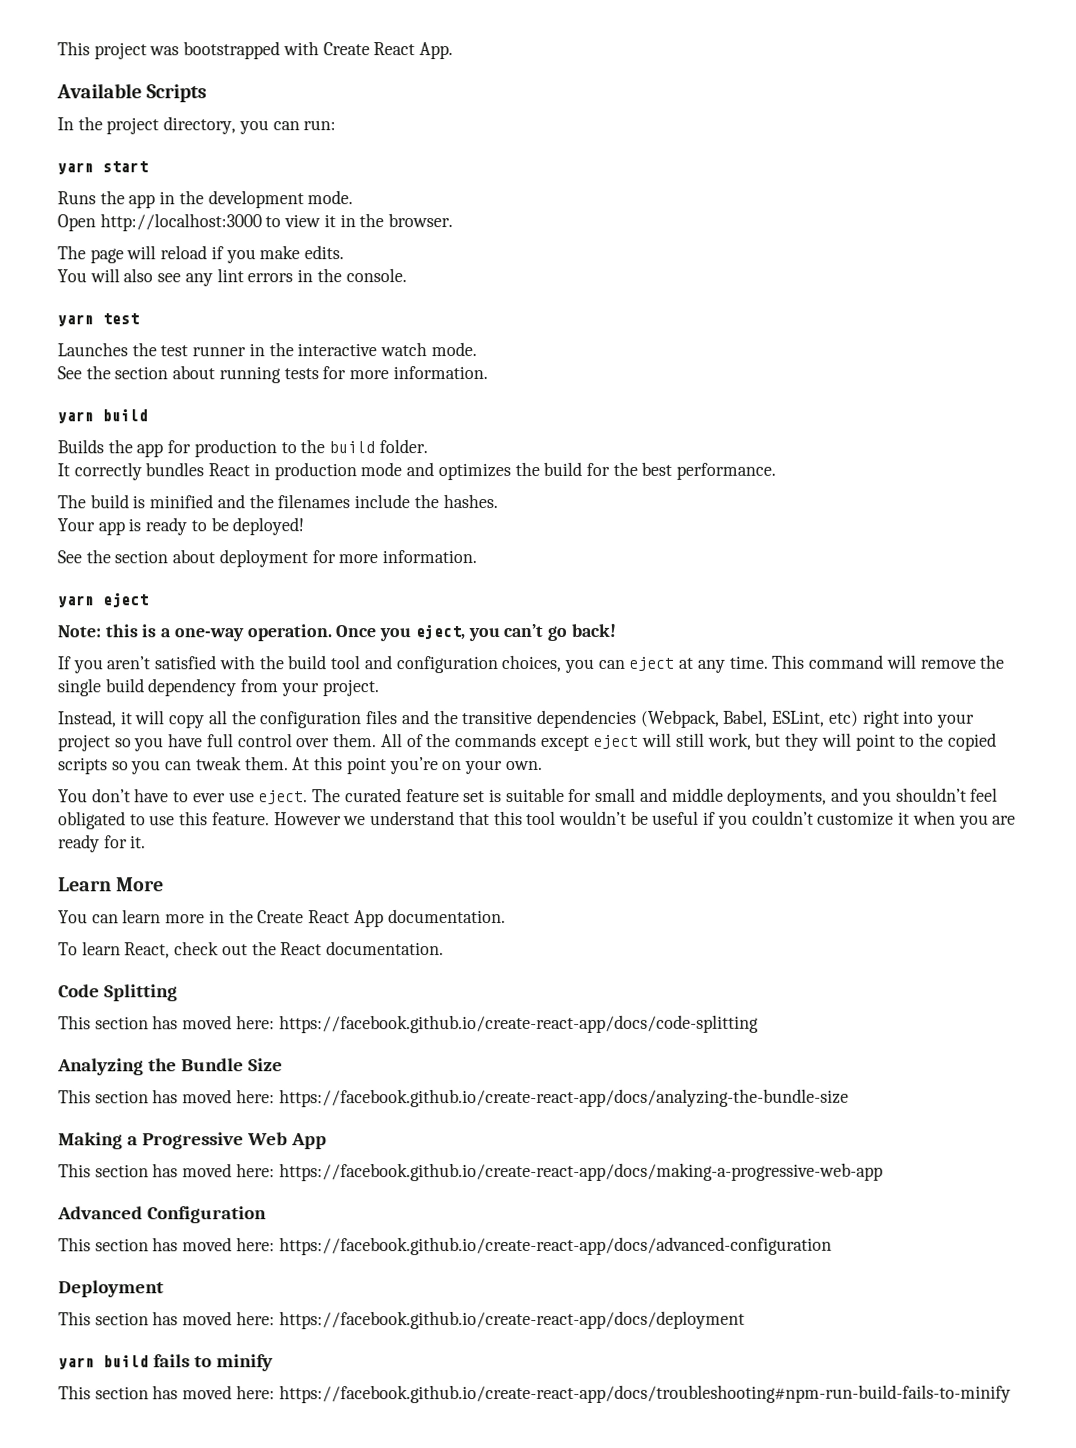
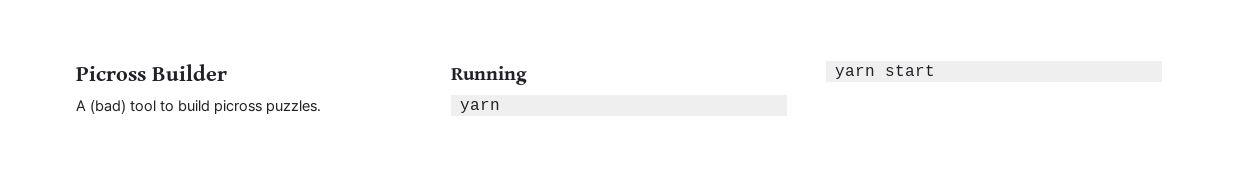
[57,41,454,60] [56,83,208,103] [57,116,337,135] [57,161,148,175] [57,190,354,209] [57,213,454,232] [57,245,345,264] [57,268,407,287] [57,313,139,327] [57,342,477,357] [57,365,488,384] [57,409,148,424] [57,439,428,458] [57,461,777,481] [57,494,498,509] [57,517,305,536] [57,549,478,568] [57,592,148,608] [57,623,616,642] [57,654,1005,674] [57,678,379,697] [57,709,976,729] [58,732,997,752] [58,756,543,775] [58,787,999,806] [58,810,1017,830] [58,834,147,853] [58,877,165,892] [58,909,506,928] [58,941,445,959] [58,984,178,1002] [58,1014,759,1034] [57,1058,283,1076] [58,1088,849,1108] [58,1132,327,1150] [58,1162,883,1182] [57,1206,267,1224] [58,1236,832,1256] [58,1280,164,1298] [58,1310,745,1330] [58,1354,273,1372] [58,1384,1011,1404] This project was bootstrapped with Create React App. // Available Scripts // In the project directory, you can run: // yarn start // Runs the app in the development mode. // Open http://localhost:3000 to view it in the browser. // The page will reload if you make edits. // You will also see any lint errors in the console. // yarn test // Launches the test runner in the interactive watch mode. // See the section about running tests for more information. // yarn build // Builds the app for production to the build folder. // It correctly bundles React in production mode and optimizes the build for the best performance. // The build is minified and the filenames include the hashes. // Your app is ready to be deployed! // See the section about deployment for more information. // yarn eject // Note: this is a one-way operation. Once you eject, you can’t go back! // If you aren’t satisfied with the build tool and configuration choices, you can eject at any time. This command will remove the single build dependency from your project. // Instead, it will copy all the configuration files and the transitive dependencies (Webpack, Babel, ESLint, etc) right into your project so you have full control over them. All of the commands except eject will still work, but they will point to the copied scripts so you can tweak them. At this point you’re on your own. // You don’t have to ever use eject. The curated feature set is suitable for small and middle deployments, and you shouldn’t feel obligated to use this feature. However we understand that this tool wouldn’t be useful if you couldn’t customize it when you are ready for it. // Learn More // You can learn more in the Create React App documentation. // To learn React, check out the React documentation. // Code Splitting // This section has moved here: https://facebook.github.io/create-react-app/docs/code-splitting // Analyzing the Bundle Size // This section has moved here: https://facebook.github.io/create-react-app/docs/analyzing-the-bundle-size // Making a Progressive Web App // This section has moved here: https://facebook.github.io/create-react-app/docs/making-a-progressive-web-app // Advanced Configuration // This section has moved here: https://facebook.github.io/create-react-app/docs/advanced-configuration // Deployment // This section has moved here: https://facebook.github.io/create-react-app/docs/deployment // yarn build fails to minify // This section has moved here: https://facebook.github.io/create-react-app/docs/troubleshooting#npm-run-build-fails-to-minify -> [76,64,227,81] [76,99,322,114] [451,66,527,85] [460,100,500,113] [835,65,935,79] Picross Builder // A (bad) tool to build picross puzzles. // Running // yarn // yarn start

